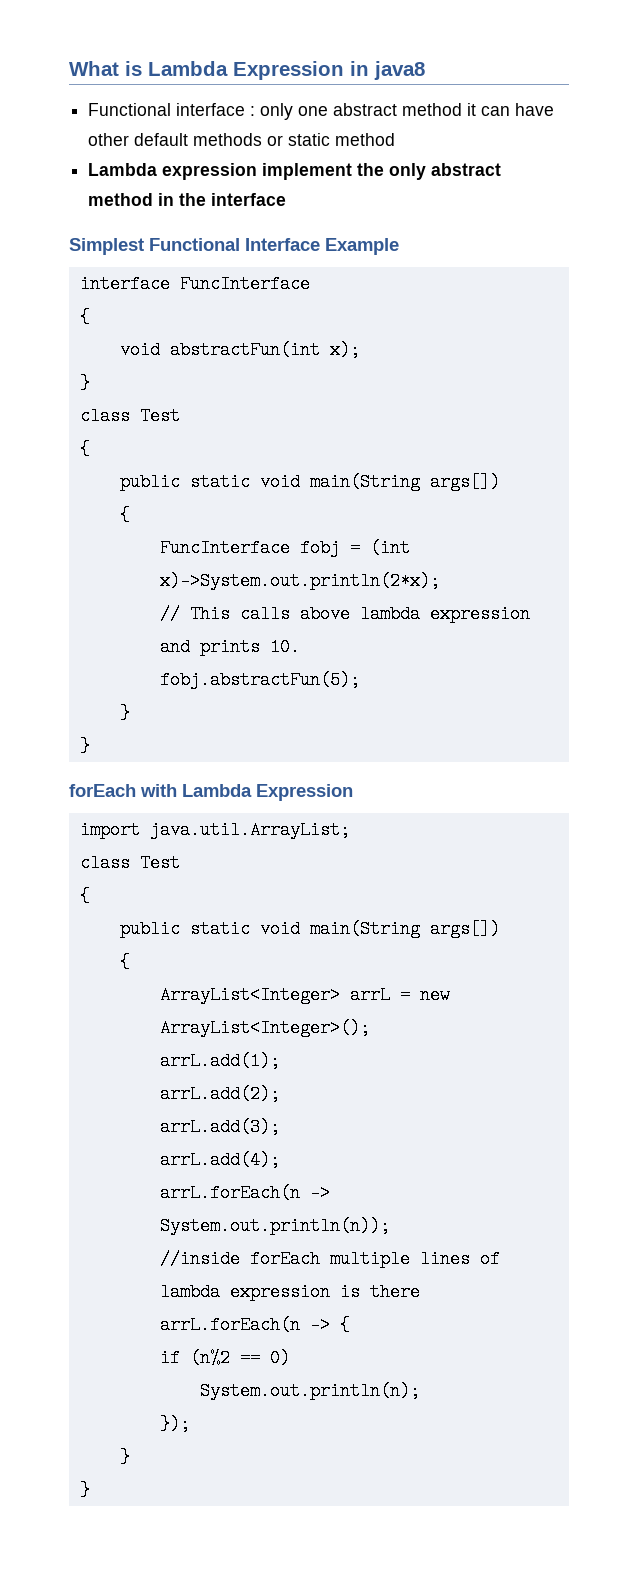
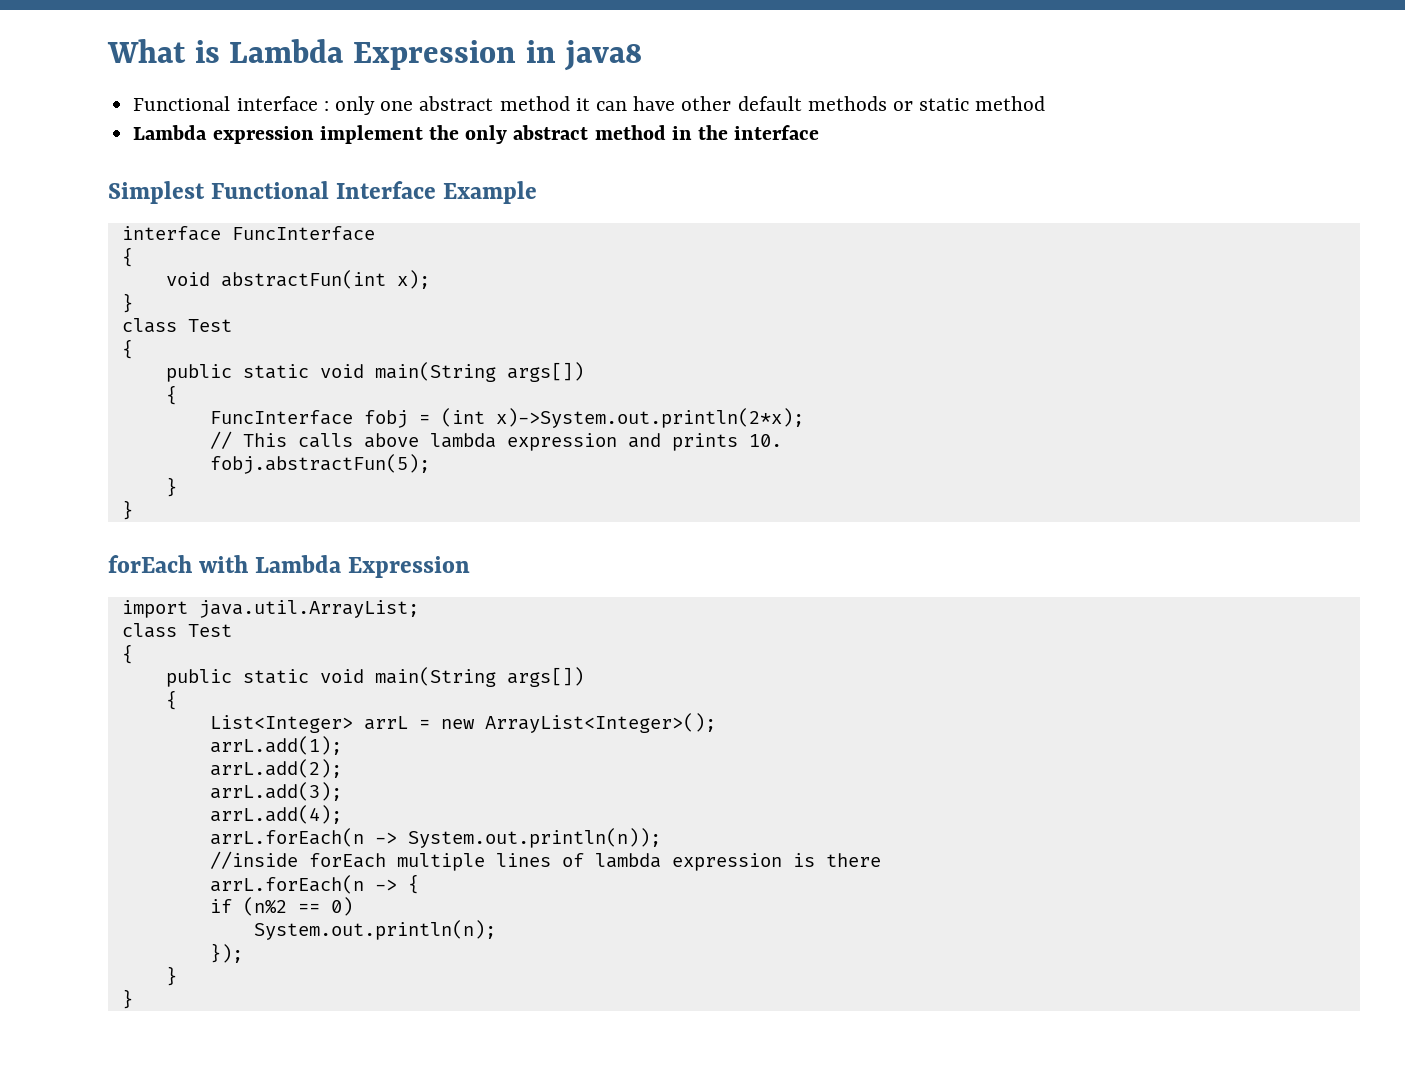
[159,986,340,1004] ArrayList<Integer> -> [209,715,353,733] List<Integer>

